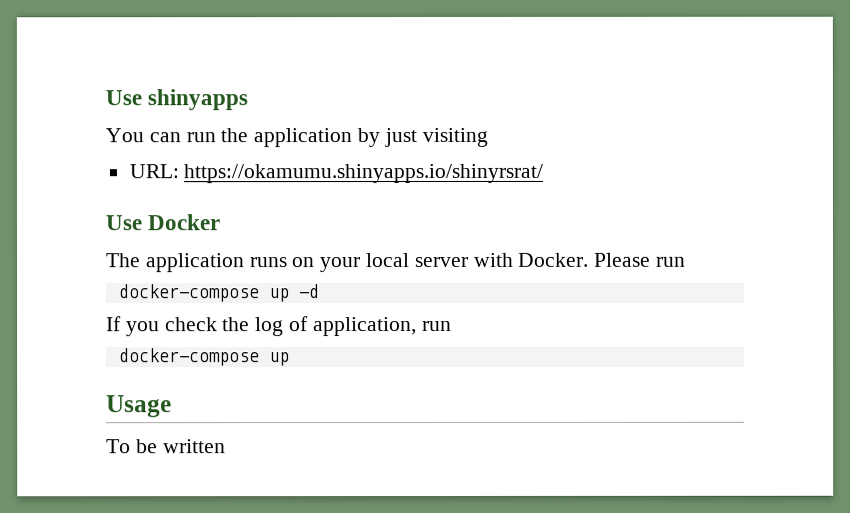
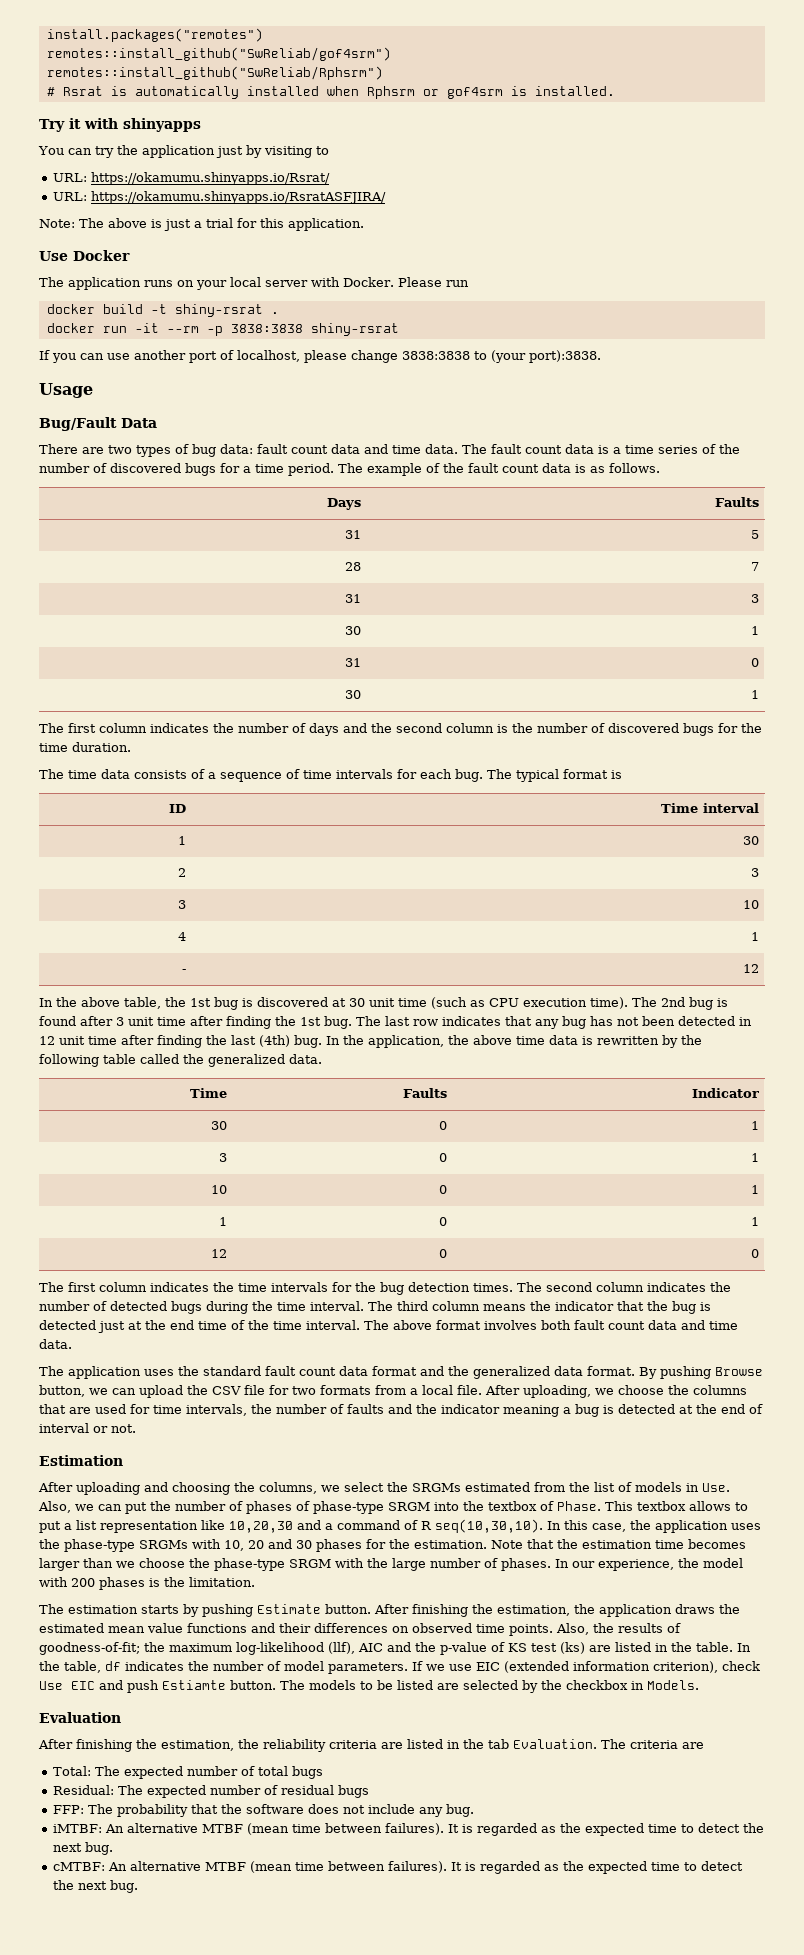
[105,90,142,106] Use -> [46,28,263,42] [46,47,391,61] [46,66,383,80] [46,86,615,99] [39,118,118,132] install.packages("remotes") // remotes::install_github("SwReliab/gof4srm") // remotes::install_github("SwReliab/Rphsrm") // # Rsrat is automatically installed when Rphsrm or gof4srm is installed. // Try it with
[185,128,417,148] run the application by just -> [94,145,262,158] try the application just by
[128,163,544,184] // URL: https://okamumu.shinyapps.io/shinyrsrat/ -> [315,146,329,155] [52,172,330,185] [52,191,386,204] [39,218,364,231] to // URL: https://okamumu.shinyapps.io/Rsrat/ // URL: https://okamumu.shinyapps.io/RsratASFJIRA/ // Note: The above is just a trial for this application.
[118,284,320,303] [106,316,452,337] [118,348,290,367] [106,395,172,418] [106,439,226,454] docker-compose up -d // If you check the log of application, run // docker-compose up // Usage // To be written -> [46,304,279,317] [46,323,399,336] [39,350,601,363] [39,383,93,398] [39,417,157,431] [39,444,740,457] [39,463,660,476] [327,498,362,510] [715,497,760,507] [345,530,362,539] [751,530,760,539] [345,562,362,571] [751,562,760,571] [345,594,362,603] [751,594,760,603] [345,626,362,635] [751,626,760,635] [345,658,362,667] [751,658,760,667] [345,690,362,699] [751,690,760,699] [39,723,762,736] [39,742,131,752] [39,769,622,782] [169,804,187,813] [661,803,760,813] [178,836,187,845] [743,836,760,845] [178,868,187,877] [751,868,760,877] [178,900,187,909] [743,900,760,909] [178,932,187,941] [751,932,760,941] [182,969,187,973] [743,964,760,973] [39,997,728,1010] [39,1016,752,1029] [39,1035,702,1048] [39,1054,322,1067] [190,1088,228,1098] [403,1088,448,1098] [692,1088,760,1098] [211,1121,228,1130] [439,1121,448,1130] [751,1121,760,1130] [219,1153,228,1162] [439,1153,448,1162] [751,1153,760,1162] [211,1185,228,1194] [439,1185,448,1194] [751,1185,760,1194] [219,1217,228,1226] [439,1217,448,1226] [751,1217,760,1226] [211,1249,228,1258] [439,1249,448,1258] [751,1249,760,1258] [39,1282,731,1295] [39,1301,711,1314] [39,1320,738,1333] [39,1339,72,1349] [39,1366,763,1379] [39,1385,747,1398] [39,1404,763,1417] [39,1423,136,1433] [39,1455,123,1466] [38,1482,730,1495] [38,1501,748,1514] [39,1519,761,1533] [39,1539,746,1552] [39,1558,743,1571] [39,1577,255,1590] [39,1604,740,1617] [39,1623,681,1636] [39,1642,751,1655] [39,1661,760,1674] [39,1680,699,1693] [39,1712,121,1723] [38,1739,704,1752] [52,1766,323,1779] [52,1785,369,1798] [52,1804,474,1817] [52,1823,764,1836] [52,1842,113,1855] [52,1861,743,1874] [52,1880,138,1893] docker build -t shiny-rsrat . // docker run -it --rm -p 3838:3838 shiny-rsrat // If you can use another port of localhost, please change 3838:3838 to (your port):3838. // Usage // Bug/Fault Data // There are two types of bug data: fault count data and time data. The fault count data is a time series of the number of discovered bugs for a time period. The example of the fault count data is as follows. // Days | Faults // 31 | 5 // 28 | 7 // 31 | 3 // 30 | 1 // 31 | 0 // 30 | 1 // The first column indicates the number of days and the second column is the number of discovered bugs for the time duration. // The time data consists of a sequence of time intervals for each bug. The typical format is // ID | Time interval // 1 | 30 // 2 | 3 // 3 | 10 // 4 | 1 // - | 12 // In the above table, the 1st bug is discovered at 30 unit time (such as CPU execution time). The 2nd bug is found after 3 unit time after finding the 1st bug. The last row indicates that any bug has not been detected in 12 unit time after finding the last (4th) bug. In the application, the above time data is rewritten by the following table called the generalized data. // Time | Faults | Indicator // 30 | 0 | 1 // 3 | 0 | 1 // 10 | 0 | 1 // 1 | 0 | 1 // 12 | 0 | 0 // The first column indicates the time intervals for the bug detection times. The second column indicates the number of detected bugs during the time interval. The third column means the indicator that the bug is detected just at the end time of the time interval. The above format involves both fault count data and time data. // The application uses the standard fault count data format and the generalized data format. By pushing Browse button, we can upload the CSV file for two formats from a local file. After uploading, we choose the columns that are used for time intervals, the number of faults and the indicator meaning a bug is detected at the end of interval or not. // Estimation // After uploading and choosing the columns, we select the SRGMs estimated from the list of models in Use. Also, we can put the number of phases of phase-type SRGM into the textbox of Phase. This textbox allows to put a list representation like 10,20,30 and a command of R seq(10,30,10). In this case, the application uses the phase-type SRGMs with 10, 20 and 30 phases for the estimation. Note that the estimation time becomes larger than we choose the phase-type SRGM with the large number of phases. In our experience, the model with 200 phases is the limitation. // The estimation starts by pushing Estimate button. After finishing the estimation, the application draws the estimated mean value functions and their differences on observed time points. Also, the results of goodness-of-fit; the maximum log-likelihood (llf), AIC and the p-value of KS test (ks) are listed in the table. In the table, df indicates the number of model parameters. If we use EIC (extended information criterion), check Use EIC and push Estiamte button. The models to be listed are selected by the checkbox in Models. // Evaluation // After finishing the estimation, the reliability criteria are listed in the tab Evaluation. The criteria are // Total: The expected number of total bugs // Residual: The expected number of residual bugs // FFP: The probability that the software does not include any bug. // iMTBF: An alternative MTBF (mean time between failures). It is regarded as the expected time to detect the next bug. // cMTBF: An alternative MTBF (mean time between failures). It is regarded as the expected time to detect the next bug.

